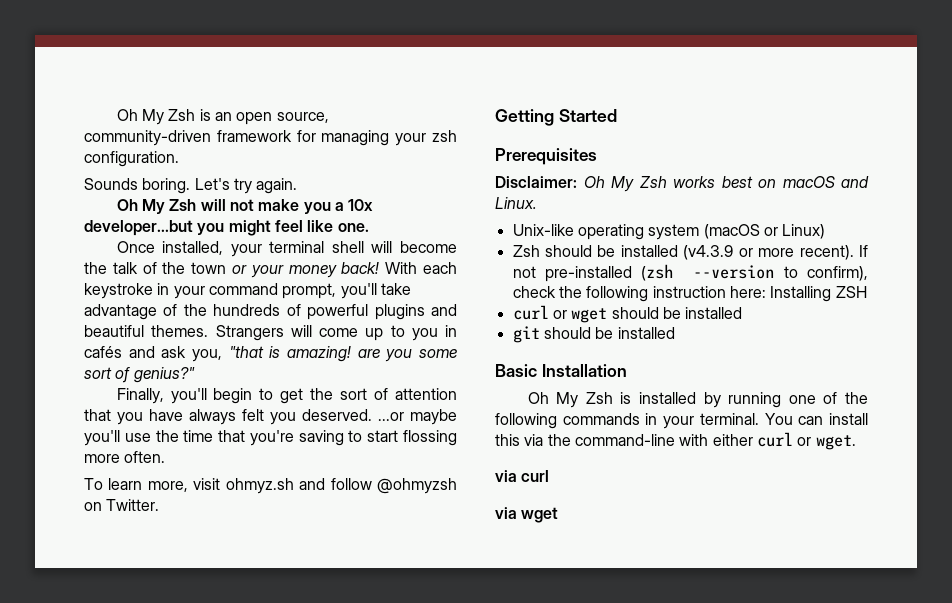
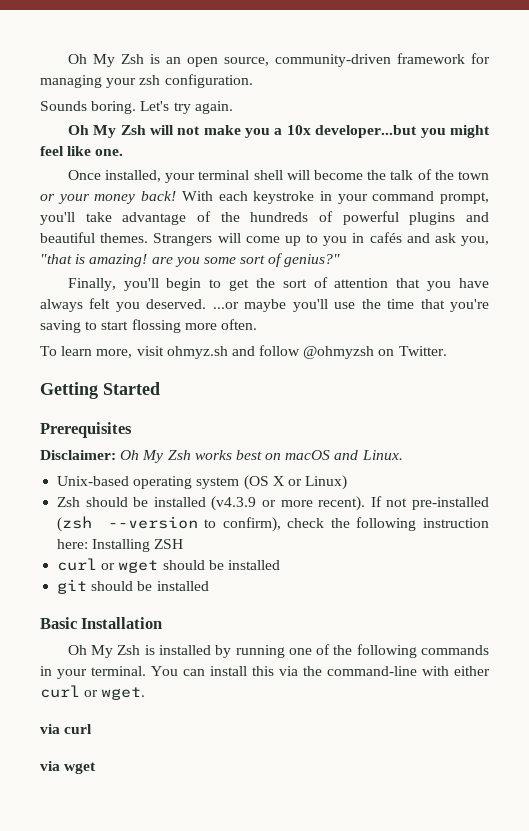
[512,224,574,236] Unix-like -> [57,476,130,486] Unix-based
[703,224,760,239] (macOS -> [243,475,284,490] (OS X

